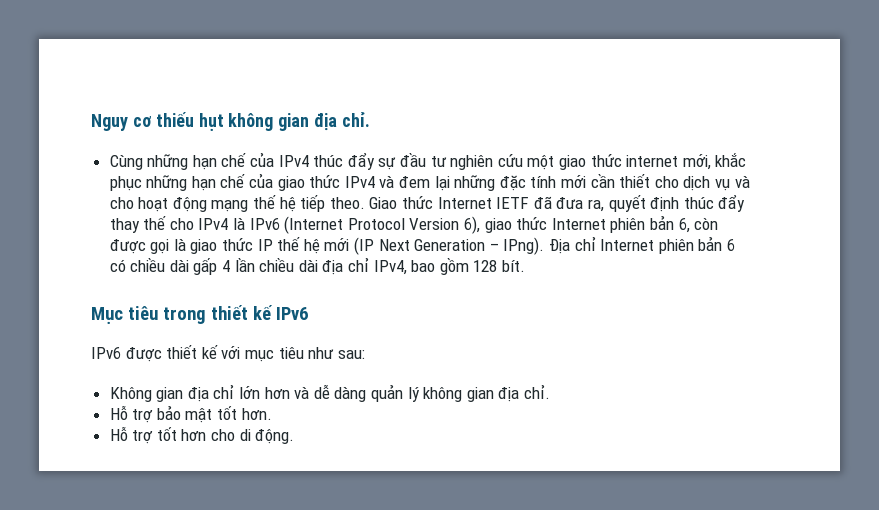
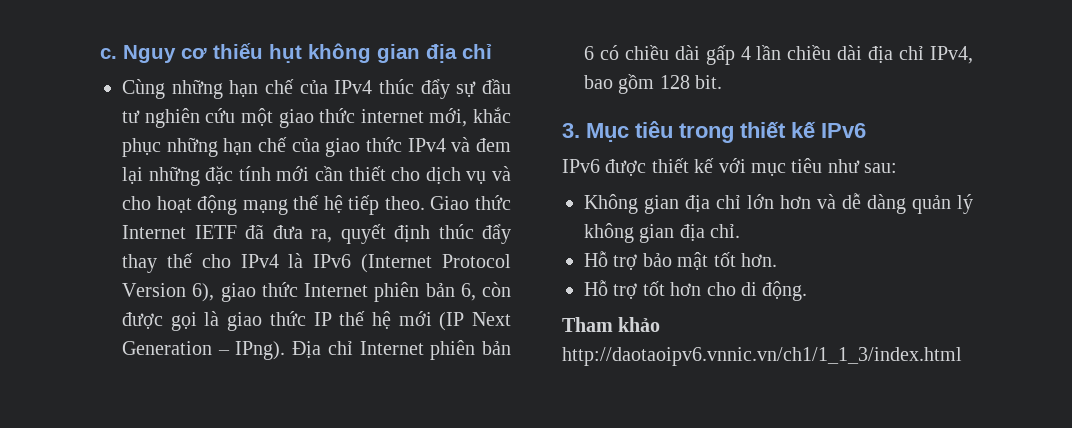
(91, 122) none -> [100,48,117,59] c.
[342,112,371,127] chỉ. -> [462,44,492,59] chỉ
[501,260,525,272] bít. // -> [695,75,723,89] [562,123,580,138] bit. // 3.
(295, 436) none -> [562,317,661,332] [562,347,962,366] // Tham khảo http://daotaoipv6.vnnic.vn/ch1/1_1_3/index.html

